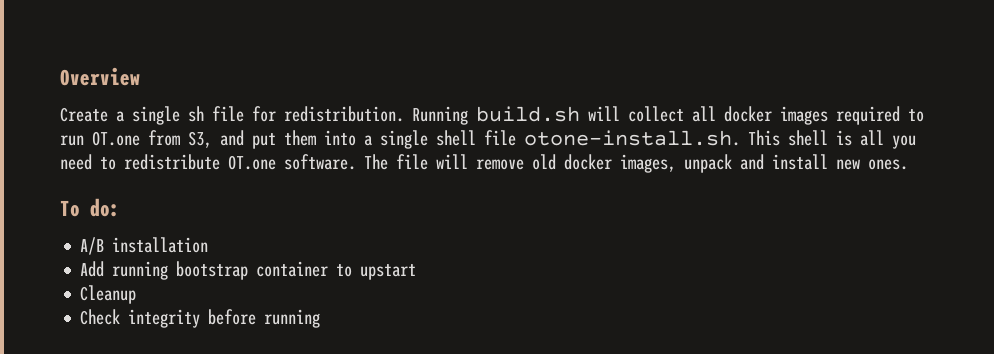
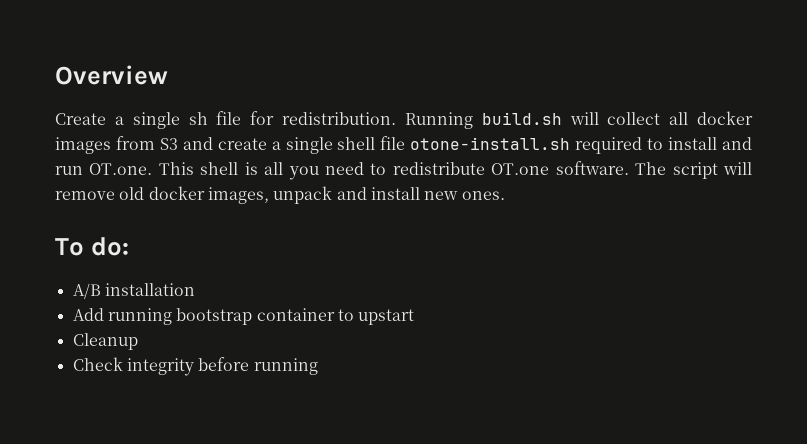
[836,106,924,125] [60,130,740,149] required to run OT.one from S3, and put them into a single shell file otone-install.sh. -> [115,136,752,154] [55,163,153,175] from S3 and create a single shell file otone-install.sh required to install and run OT.one.
[396,154,428,170] file -> [672,162,718,179] script

